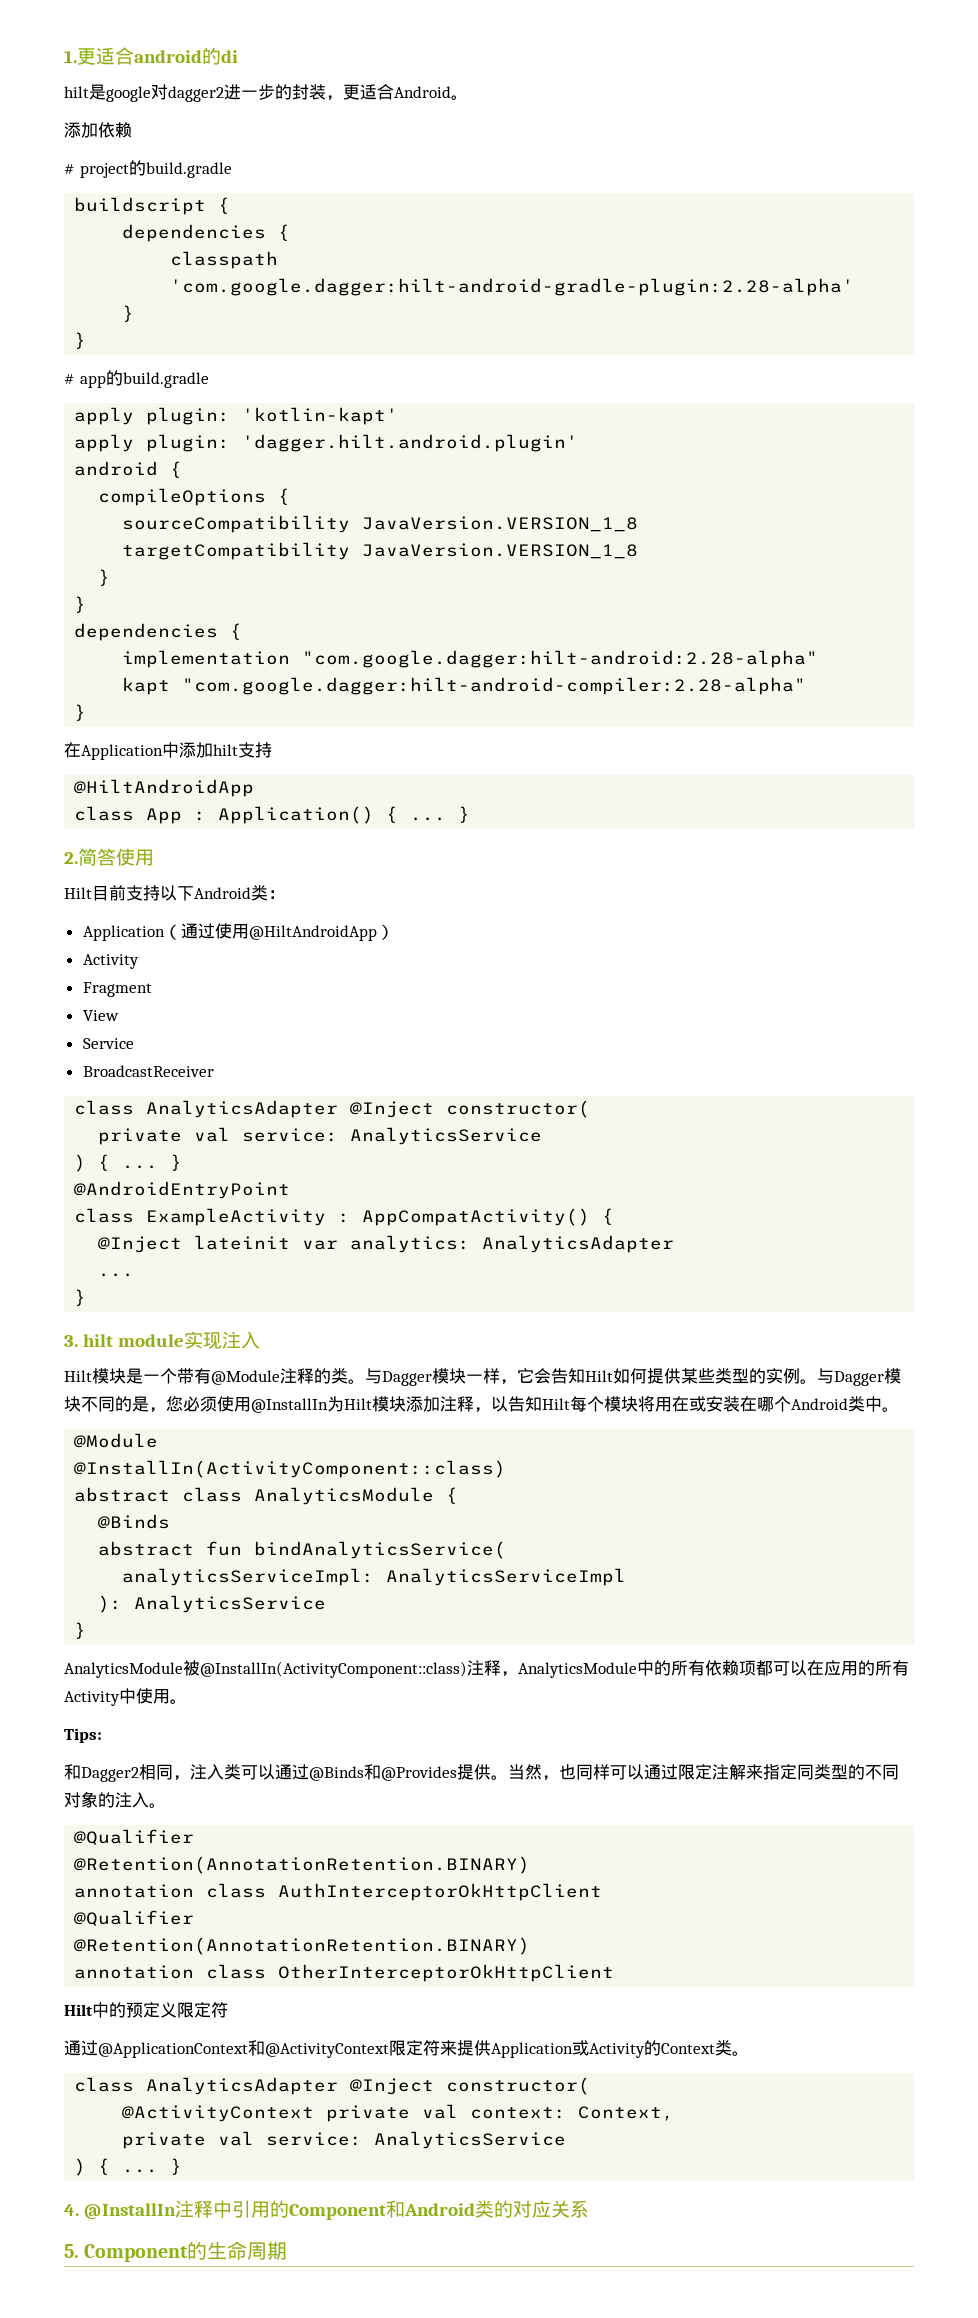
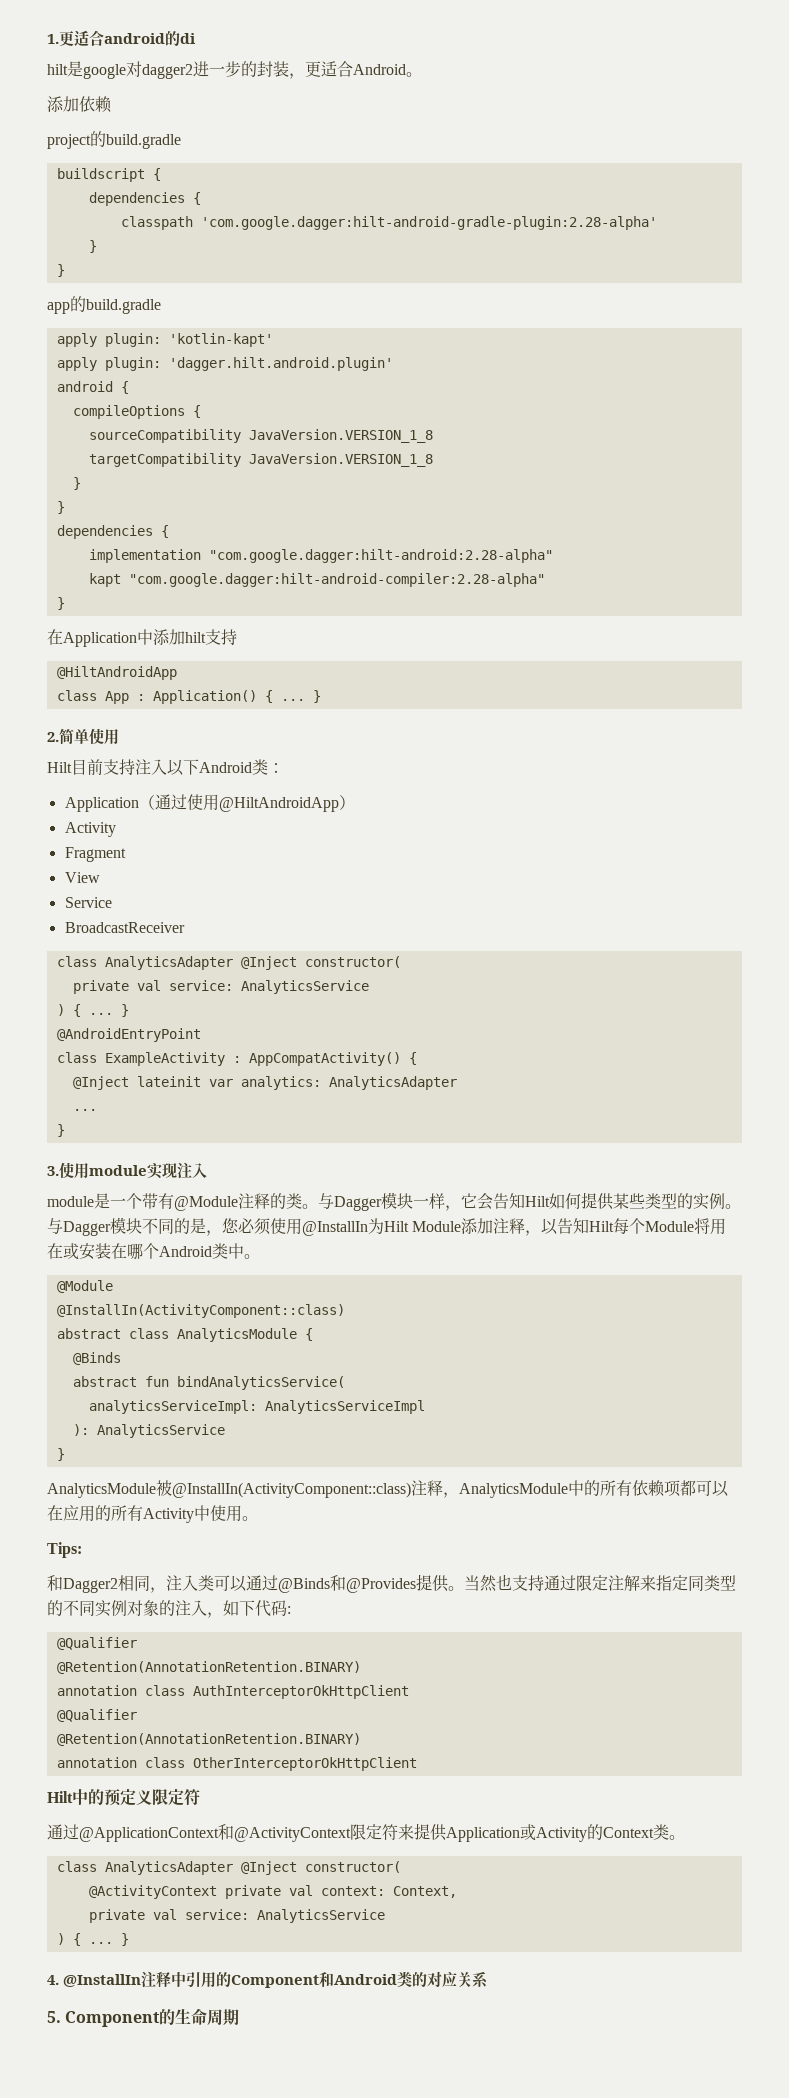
[64,164,75,174] # -> (112, 104) none
[64,374,75,384] # -> (65, 270) none
[97,848,116,866] 答 -> [74,728,89,744] 单
(160, 893) none -> [135,759,167,775] 注入
[82,1334,113,1347] hilt -> [59,1162,89,1179] 使用
[64,1368,126,1384] Hilt模块 -> [47,1196,94,1207] module
[372,1396,406,1412] 模块 -> [412,1221,462,1232] Module
[604,1396,638,1412] 模块 -> [645,1221,695,1232] Module
[542,1764,644,1781] ，也同样可以 -> [496,1574,544,1591] 也支持
(899, 1772) none -> [95,1600,127,1617] 实例
[149,1803,166,1808] 。 -> [207,1600,291,1618] ，如下代码:

